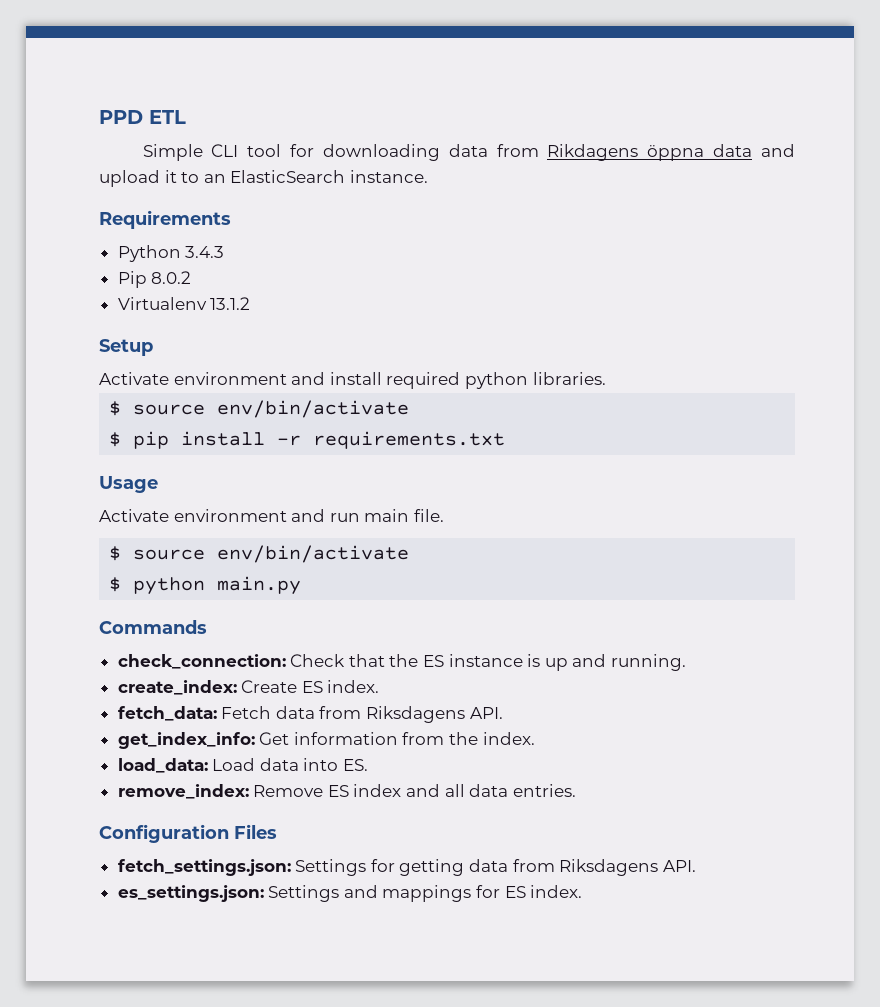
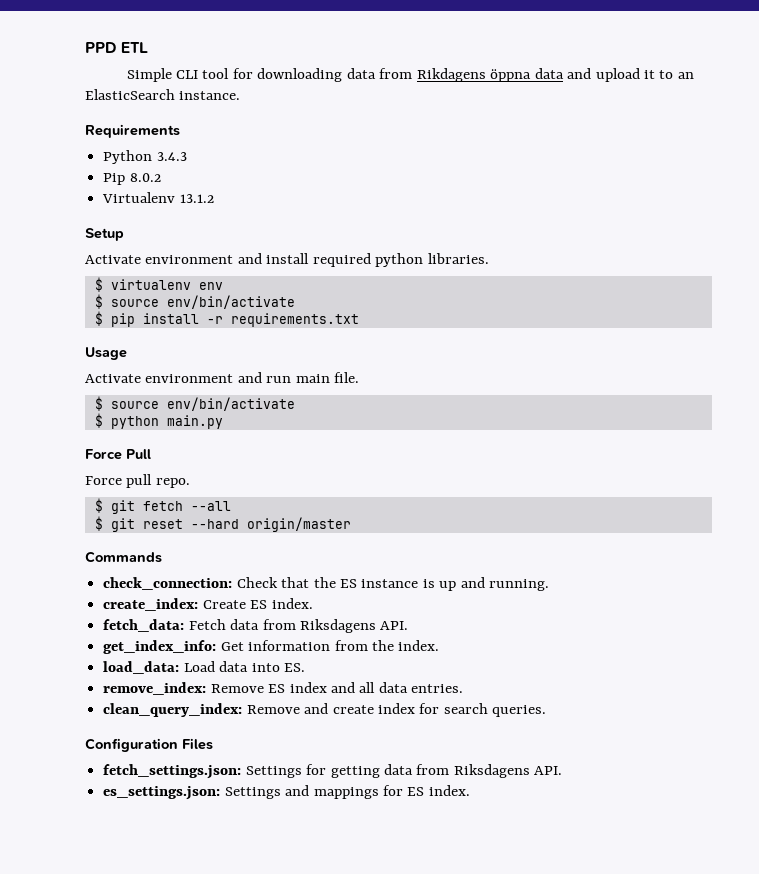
(606, 378) none -> [94,277,223,292] // $ virtualenv env
(302, 585) none -> [85,449,151,460] [85,474,190,488] [94,498,231,514] [94,516,351,532] // Force Pull // Force pull repo. // $ git fetch --all // $ git reset --hard origin/master
(576, 790) none -> [103,703,547,717] // clean_query_index: Remove and create index for search queries.

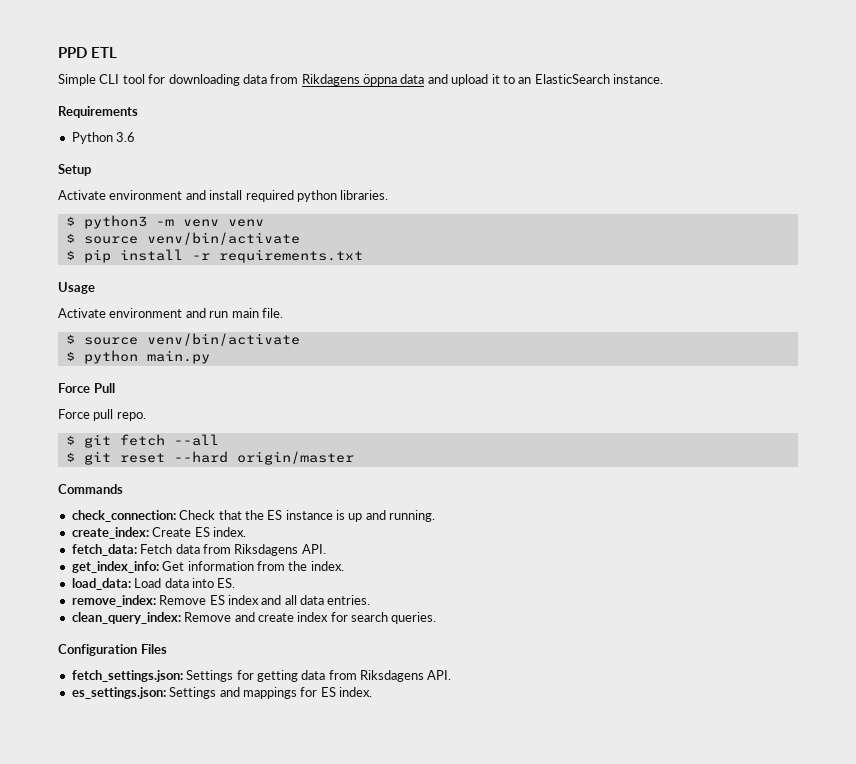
[156,152,187,161] [103,173,161,185] [102,192,214,203] 3.4.3 // Pip 8.0.2 // Virtualenv 13.1.2 -> [116,132,136,142] 3.6
[110,279,223,290] [94,294,295,309] virtualenv env // $ source env/bin/activate -> [83,215,264,229] [65,232,300,245] python3 -m venv venv // $ source venv/bin/activate
[166,397,295,411] env/bin/activate -> [146,333,300,346] venv/bin/activate

